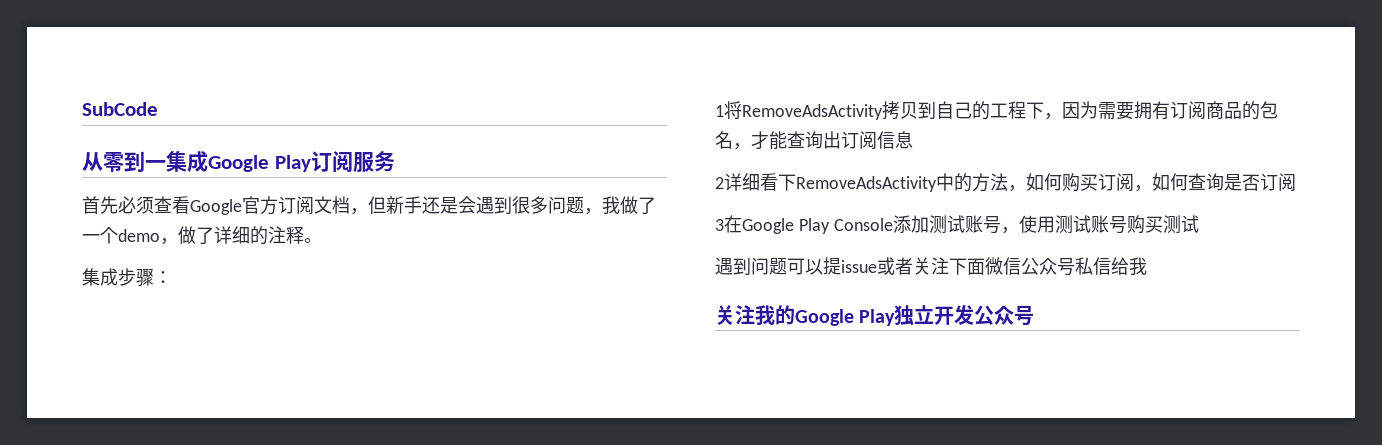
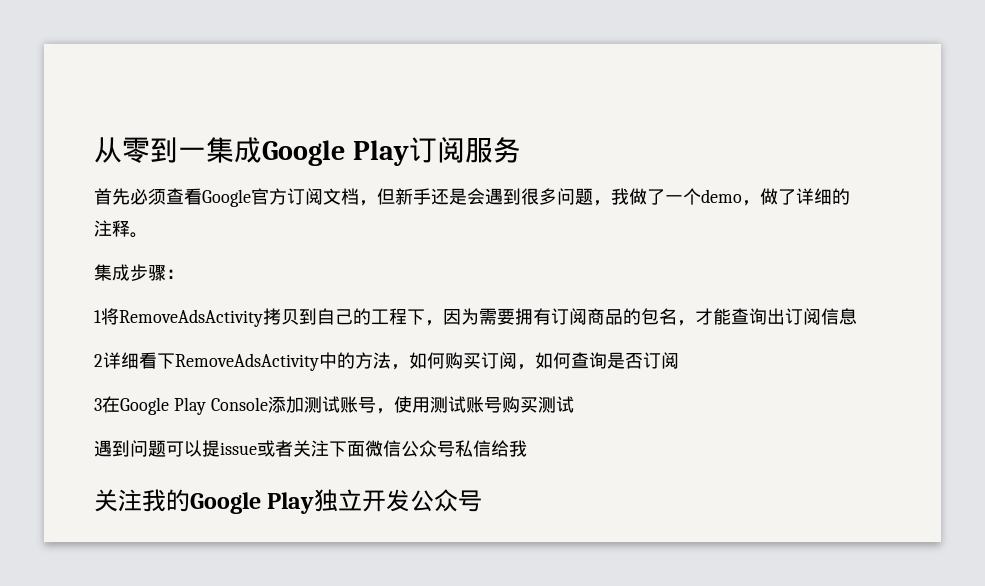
[82,102,158,116] SubCode // -> (94, 150) none

